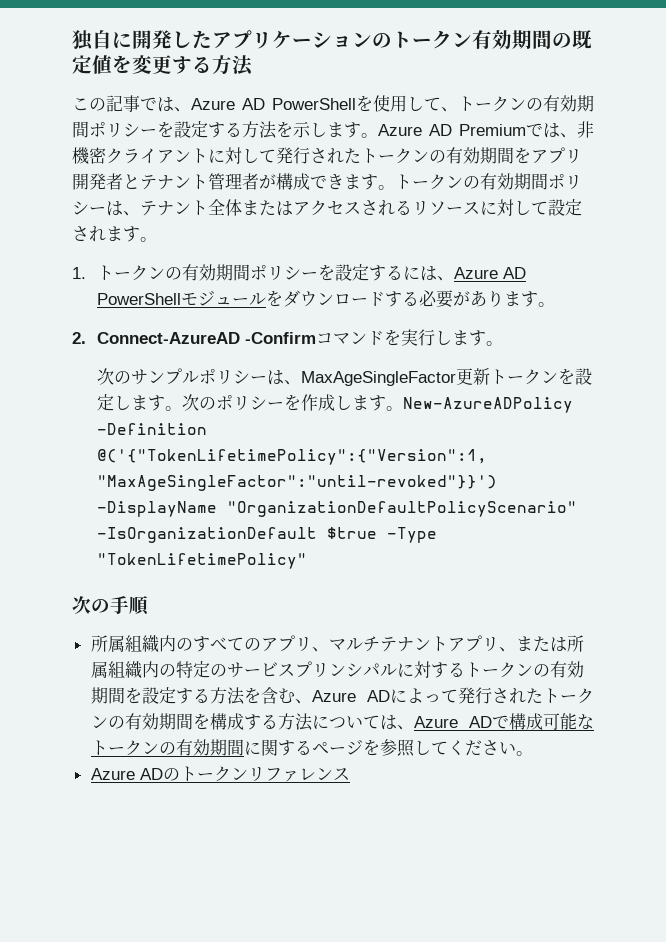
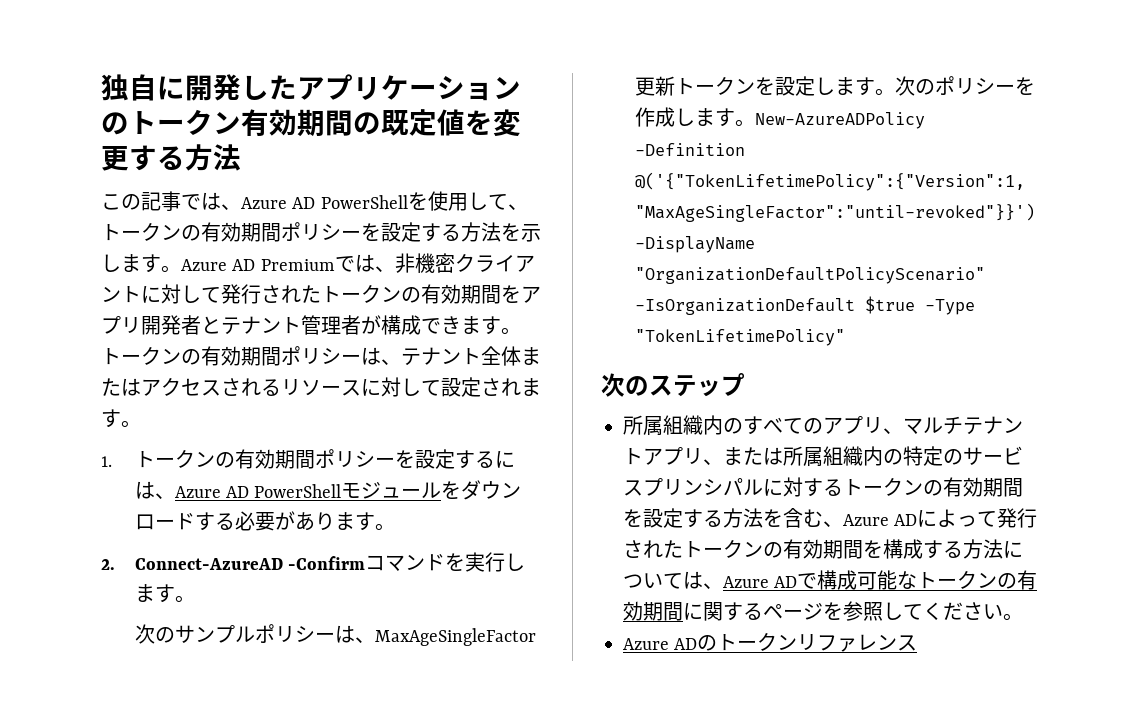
[110,596,149,615] 手順 -> [649,373,745,397] ステップ

